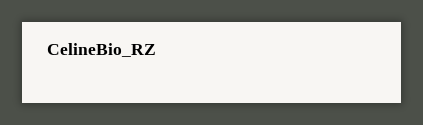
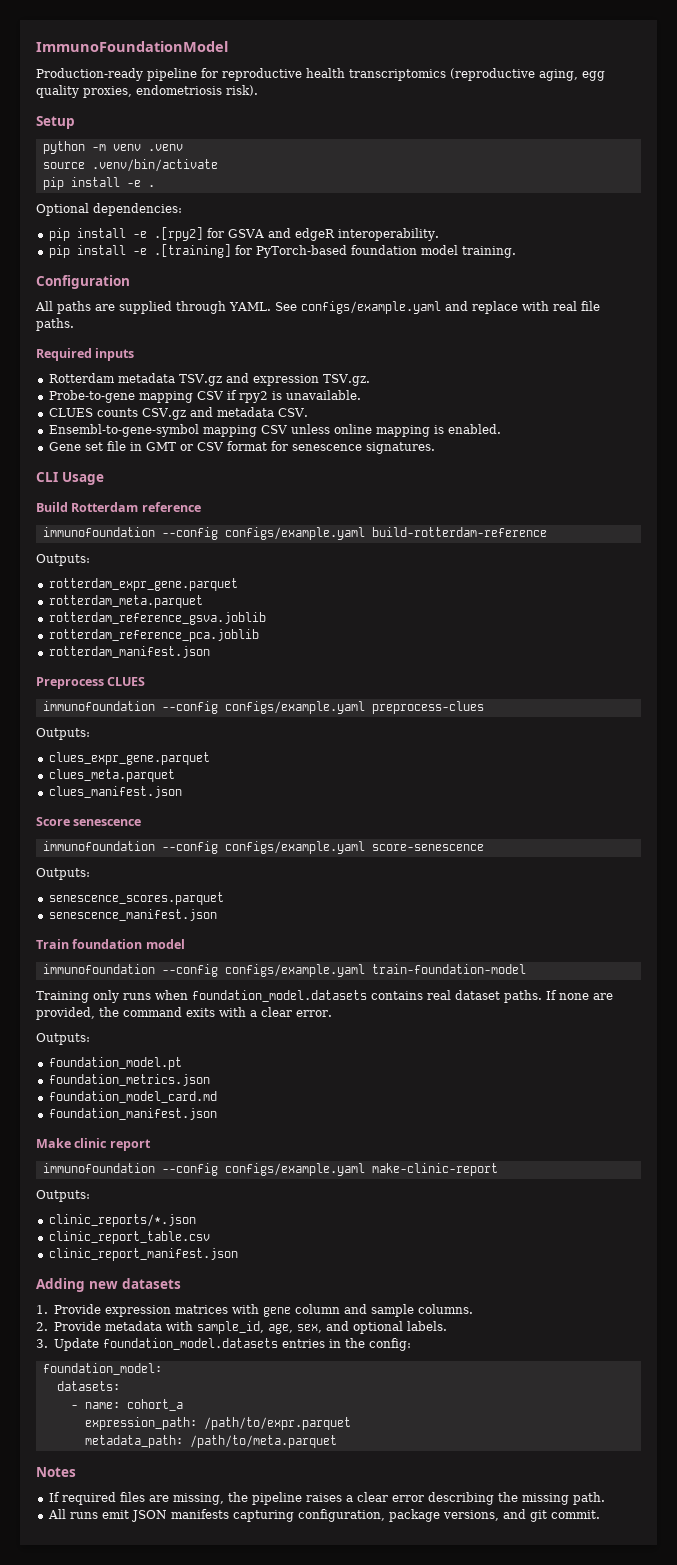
[47,43,156,57] CelineBio_RZ -> [36,41,228,52] [36,68,605,81] [36,85,258,98] [36,116,75,129] [42,141,183,154] [42,159,218,172] [42,177,155,190] [36,203,182,216] [48,227,439,241] [48,244,516,258] [36,275,130,289] [35,301,600,314] [36,318,74,331] [36,348,135,361] [48,373,370,386] [48,390,361,403] [48,407,308,420] [48,424,501,437] [48,441,435,454] [36,472,104,485] [36,502,201,512] [42,527,547,540] [36,554,90,566] [48,578,238,591] [48,595,203,608] [48,612,266,625] [48,629,259,642] [48,646,210,658] [36,677,146,689] [42,701,484,714] [36,728,90,740] [48,752,210,765] [48,769,175,782] [48,786,182,798] [36,817,142,826] [42,841,484,854] [36,868,90,880] [48,892,224,905] [48,909,217,921] [36,939,185,949] [42,964,526,977] [36,990,613,1003] [36,1007,332,1020] [36,1033,90,1045] [48,1057,182,1070] [48,1074,210,1086] [48,1091,217,1103] [48,1108,217,1120] [36,1138,151,1151] [42,1163,498,1176] [36,1190,90,1202] [48,1214,196,1227] [48,1231,210,1244] [48,1248,238,1261] [36,1278,181,1292] [36,1304,473,1317] [36,1321,447,1334] [36,1338,411,1351] [42,1363,162,1375] [56,1381,120,1391] [70,1399,183,1411] [84,1417,351,1430] [84,1435,337,1448] [36,1467,76,1477] [48,1492,605,1505] [47,1509,600,1522] ImmunoFoundationModel // Production-ready pipeline for reproductive health transcriptomics (reproductive aging, egg quality proxies, endometriosis risk). // Setup // python -m venv .venv // source .venv/bin/activate // pip install -e . // Optional dependencies: // pip install -e .[rpy2] for GSVA and edgeR interoperability. // pip install -e .[training] for PyTorch-based foundation model training. // Configuration // All paths are supplied through YAML. See configs/example.yaml and replace with real file paths. // Required inputs // Rotterdam metadata TSV.gz and expression TSV.gz. // Probe-to-gene mapping CSV if rpy2 is unavailable. // CLUES counts CSV.gz and metadata CSV. // Ensembl-to-gene-symbol mapping CSV unless online mapping is enabled. // Gene set file in GMT or CSV format for senescence signatures. // CLI Usage // Build Rotterdam reference // immunofoundation --config configs/example.yaml build-rotterdam-reference // Outputs: // rotterdam_expr_gene.parquet // rotterdam_meta.parquet // rotterdam_reference_gsva.joblib // rotterdam_reference_pca.joblib // rotterdam_manifest.json // Preprocess CLUES // immunofoundation --config configs/example.yaml preprocess-clues // Outputs: // clues_expr_gene.parquet // clues_meta.parquet // clues_manifest.json // Score senescence // immunofoundation --config configs/example.yaml score-senescence // Outputs: // senescence_scores.parquet // senescence_manifest.json // Train foundation model // immunofoundation --config configs/example.yaml train-foundation-model // Training only runs when foundation_model.datasets contains real dataset paths. If none are provided, the command exits with a clear error. // Outputs: // foundation_model.pt // foundation_metrics.json // foundation_model_card.md // foundation_manifest.json // Make clinic report // immunofoundation --config configs/example.yaml make-clinic-report // Outputs: // clinic_reports/*.json // clinic_report_table.csv // clinic_report_manifest.json // Adding new datasets // 1. Provide expression matrices with gene column and sample columns. // 2. Provide metadata with sample_id, age, sex, and optional labels. // 3. Update foundation_model.datasets entries in the config: // foundation_model: // datasets: // - name: cohort_a // expression_path: /path/to/expr.parquet // metadata_path: /path/to/meta.parquet // Notes // If required files are missing, the pipeline raises a clear error describing the missing path. // All runs emit JSON manifests capturing configuration, package versions, and git commit.

